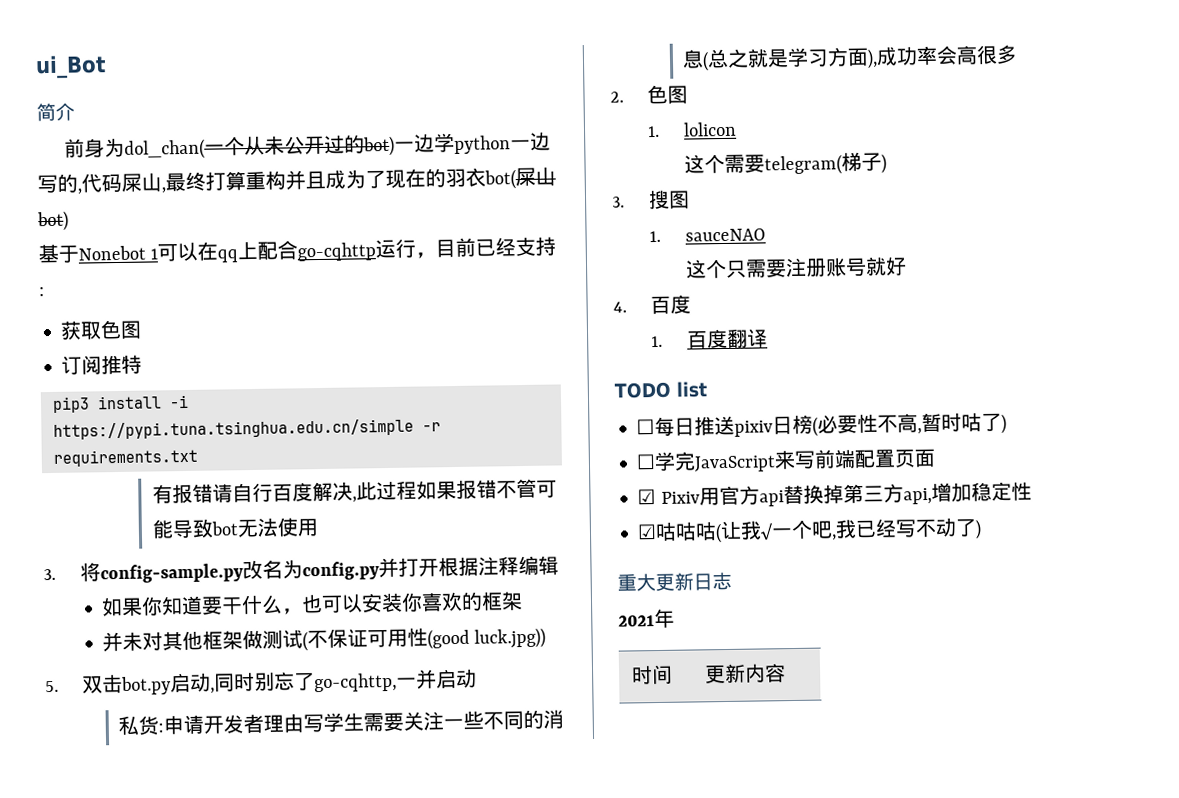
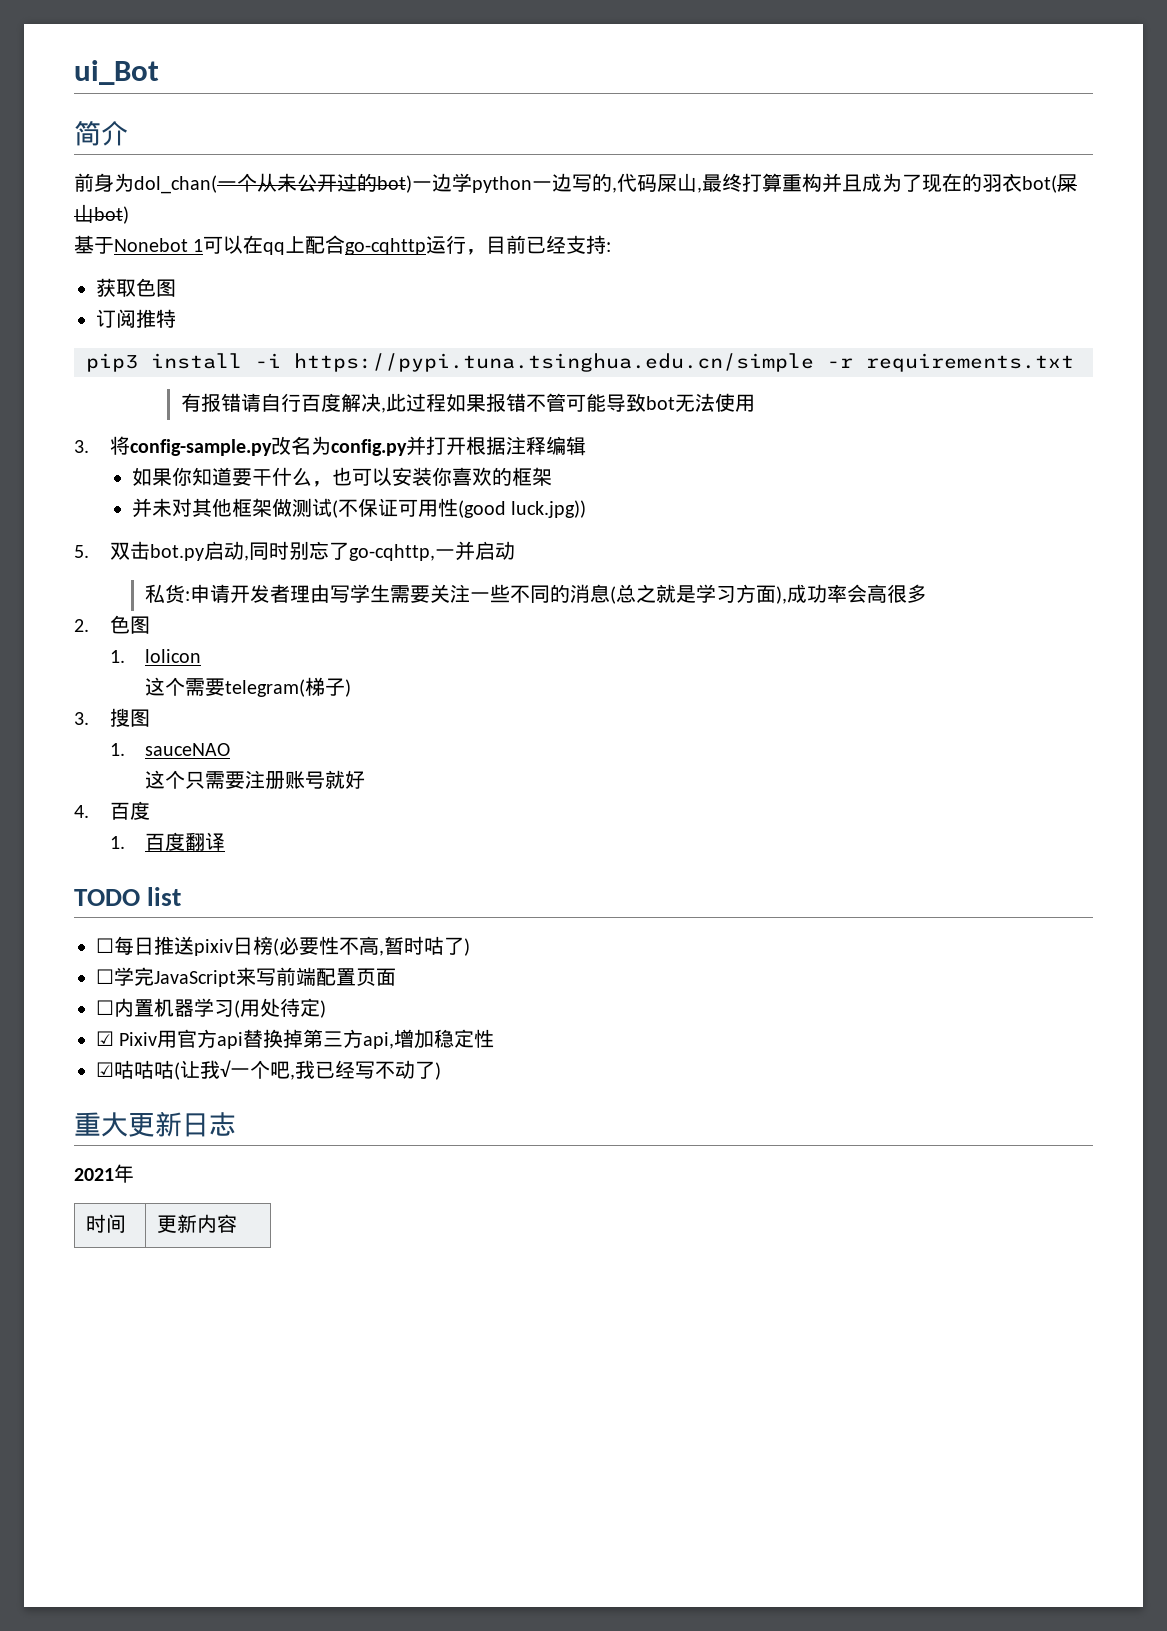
(937, 458) none -> [96,998,326,1018] // ☐内置机器学习(用处待定)

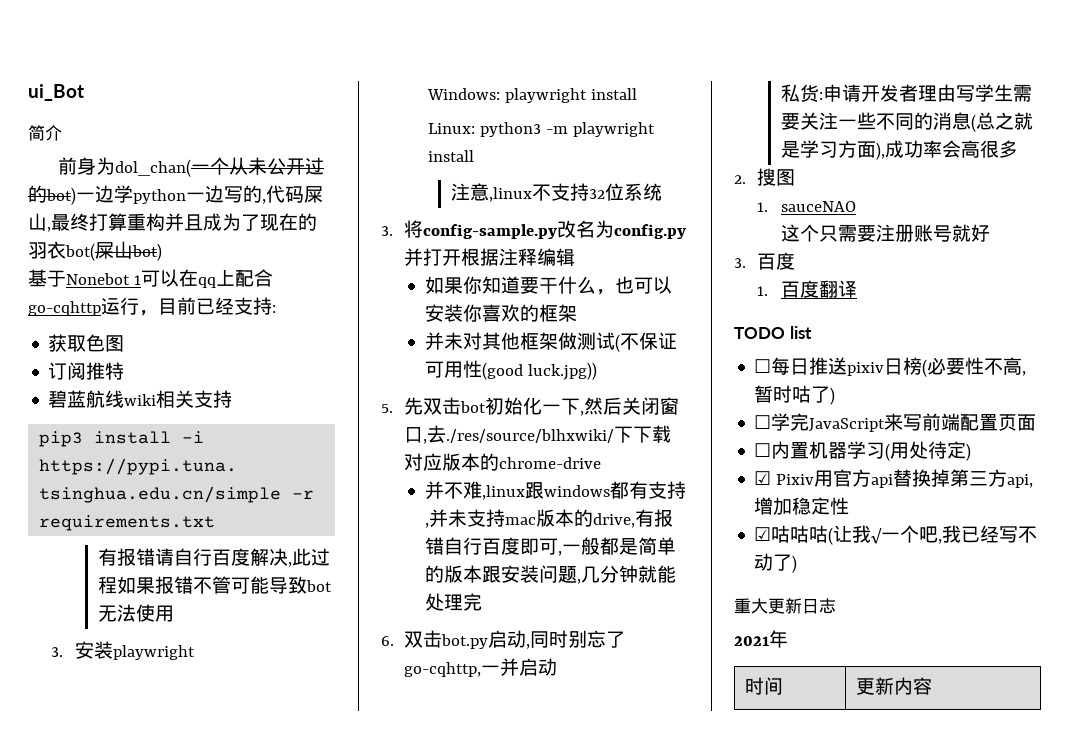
(176, 318) none -> [48,390,233,408] // 碧蓝航线wiki相关支持
(756, 403) none -> [51,641,195,660] [426,88,637,103] [427,122,655,137] [427,150,474,162] [451,183,663,202] // 3.安装playwright // Windows: playwright install // Linux: python3 -m playwright install // 注意,linux不支持32位系统
(89, 551) none -> [404,397,680,416] [404,425,672,444] [404,453,602,471] [424,481,686,500] [424,509,673,528] [424,537,676,556] [424,565,676,584] [424,593,482,611] [381,636,394,646] 先双击bot初始化一下,然后关闭窗口,去./res/source/blhxwiki/下下载对应版本的chrome-drive // 并不难,linux跟windows都有支持,并未支持mac版本的drive,有报错自行百度即可,一般都是简单的版本跟安装问题,几分钟就能处理完 // 6.
[109,615,150,634] [109,649,202,663] [145,677,352,697] [74,712,89,725] 色图 // 1. lolicon // 这个需要telegram(梯子) // 3. -> (746, 179) none
[74,805,89,818] 4. -> [734,258,746,268] 3.

